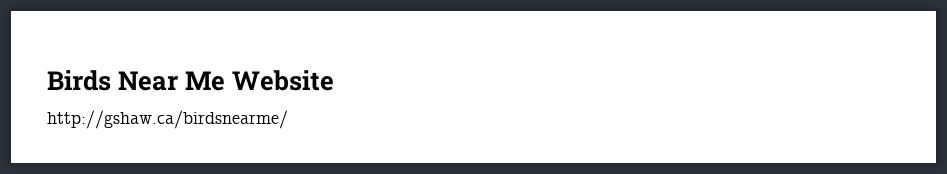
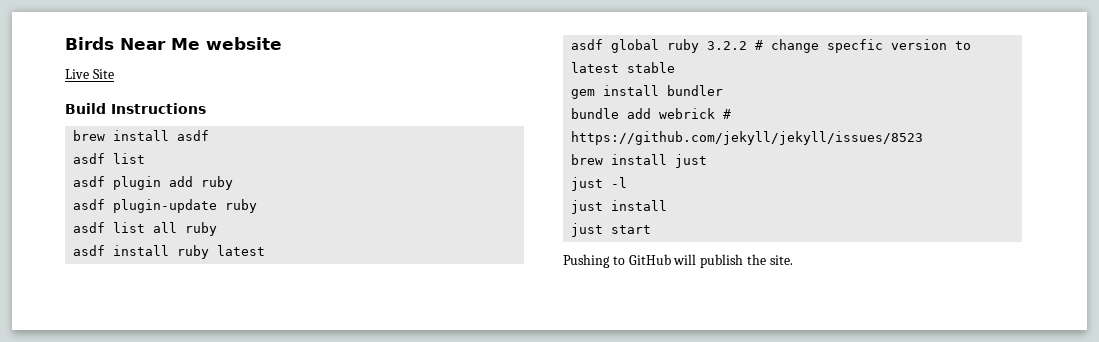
[232,70,335,91] [47,110,288,129] Website // http://gshaw.ca/birdsnearme/ -> [206,37,282,50] [65,69,114,79] [65,103,206,114] [73,130,210,141] [73,153,146,164] [73,176,234,190] [73,199,258,213] [73,222,218,236] [73,245,266,259] [571,39,972,53] [571,62,676,73] [571,85,724,99] [571,108,732,119] [571,131,924,145] [571,154,708,168] [571,177,628,191] [571,200,668,214] [571,223,652,237] [563,254,793,268] website // Live Site // Build Instructions // brew install asdf // asdf list // asdf plugin add ruby // asdf plugin-update ruby // asdf list all ruby // asdf install ruby latest // asdf global ruby 3.2.2 # change specfic version to latest stable // gem install bundler // bundle add webrick # https://github.com/jekyll/jekyll/issues/8523 // brew install just // just -l // just install // just start // Pushing to GitHub will publish the site.

